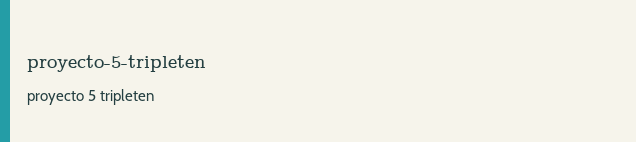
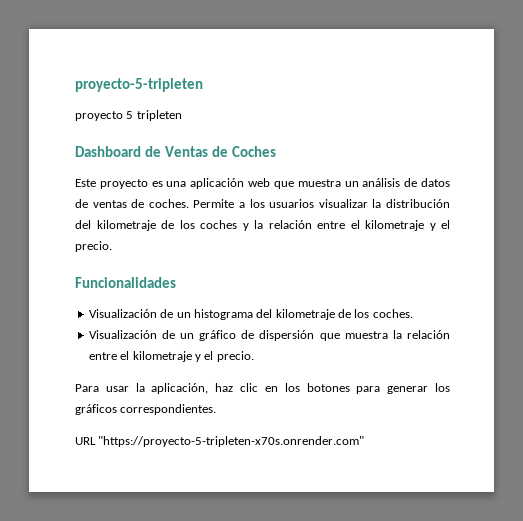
(155, 97) none -> [75,146,276,157] [75,178,450,189] [75,199,450,208] [75,220,450,231] [75,241,112,252] [75,277,176,288] [88,309,413,320] [88,330,451,341] [88,351,254,362] [75,383,450,394] [75,404,217,415] [75,436,365,447] // Dashboard de Ventas de Coches // Este proyecto es una aplicación web que muestra un análisis de datos de ventas de coches. Permite a los usuarios visualizar la distribución del kilometraje de los coches y la relación entre el kilometraje y el precio. // Funcionalidades // Visualización de un histograma del kilometraje de los coches. // Visualización de un gráfico de dispersión que muestra la relación entre el kilometraje y el precio. // Para usar la aplicación, haz clic en los botones para generar los gráficos correspondientes. // URL "https://proyecto-5-tripleten-x70s.onrender.com"

